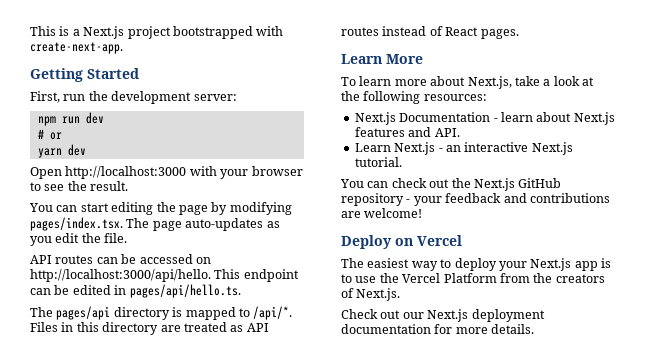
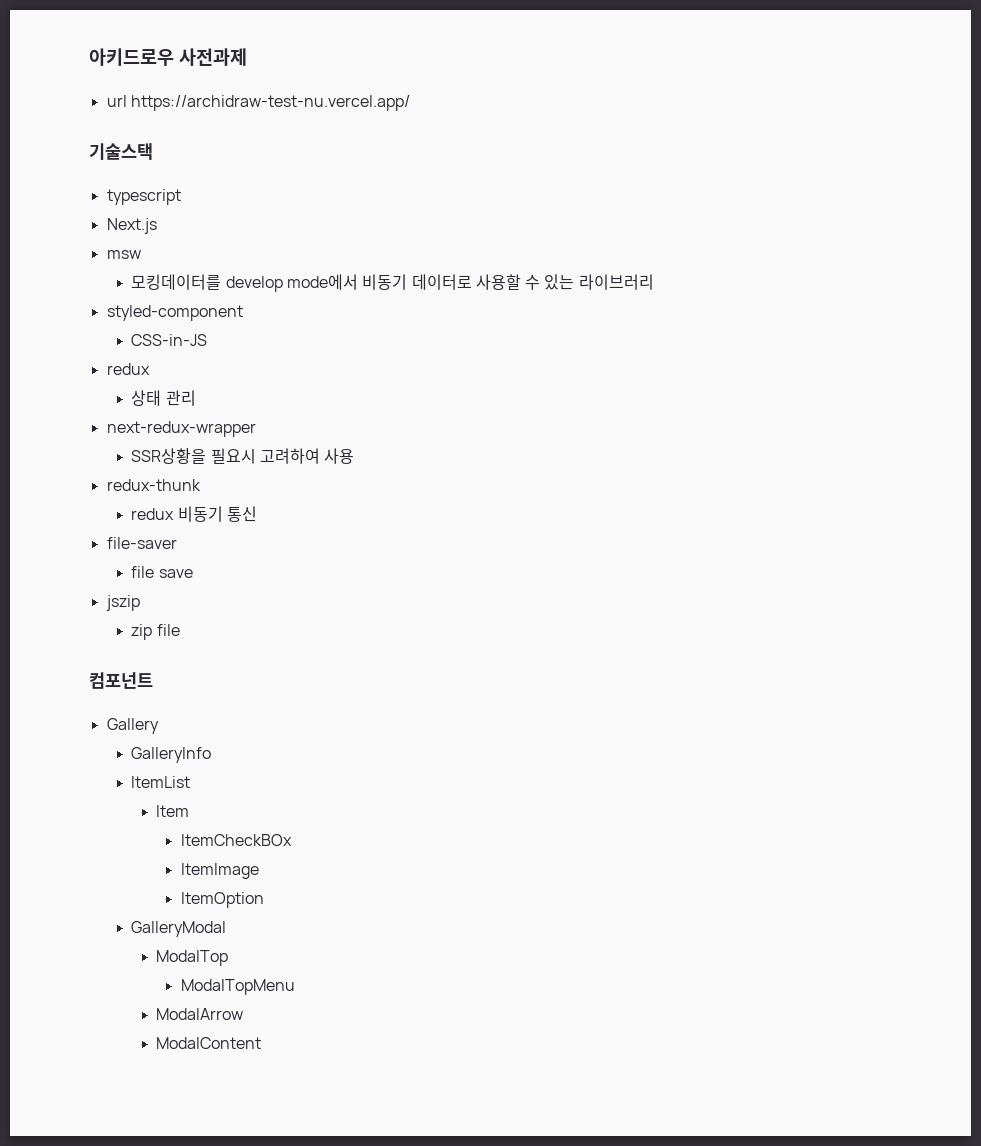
[30,26,284,39] [30,42,123,54] [30,68,139,82] [30,91,237,104] [37,112,104,126] [37,129,62,140] [37,144,86,158] [30,166,303,179] [30,181,129,191] [29,202,292,215] [30,217,280,231] [30,233,128,246] [30,254,211,264] [30,269,299,282] [30,284,241,298] [30,306,293,320] [30,322,269,335] [341,26,519,39] [341,54,423,64] [341,76,594,89] [341,91,487,104] [354,112,615,125] [354,127,460,137] [354,142,573,155] [354,157,402,167] [340,178,562,191] [341,193,610,206] [341,208,423,218] [341,235,462,249] [341,258,611,271] [341,273,605,283] [341,288,401,301] [341,309,545,322] [341,324,535,334] This is a Next.js project bootstrapped with create-next-app. // Getting Started // First, run the development server: // npm run dev // # or // yarn dev // Open http://localhost:3000 with your browser to see the result. // You can start editing the page by modifying pages/index.tsx. The page auto-updates as you edit the file. // API routes can be accessed on http://localhost:3000/api/hello. This endpoint can be edited in pages/api/hello.ts. // The pages/api directory is mapped to /api/*. Files in this directory are treated as API routes instead of React pages. // Learn More // To learn more about Next.js, take a look at the following resources: // Next.js Documentation - learn about Next.js features and API. // Learn Next.js - an interactive Next.js tutorial. // You can check out the Next.js GitHub repository - your feedback and contributions are welcome! // Deploy on Vercel // The easiest way to deploy your Next.js app is to use the Vercel Platform from the creators of Next.js. // Check out our Next.js deployment documentation for more details. -> [89,48,247,66] [106,95,410,111] [89,143,153,160] [106,189,181,205] [106,218,157,234] [106,250,141,259] [131,274,654,292] [106,305,243,321] [131,334,208,346] [106,363,150,375] [131,390,196,406] [106,421,256,437] [131,448,355,464] [106,479,201,491] [131,506,257,522] [106,537,177,549] [131,566,193,578] [105,595,140,611] [131,624,180,640] [89,672,153,689] [106,718,159,734] [131,747,212,763] [131,776,191,788] [155,805,189,817] [180,834,292,846] [180,863,259,879] [180,892,264,908] [131,921,227,937] [155,950,228,966] [180,979,295,995] [155,1008,243,1020] [155,1037,261,1049] 아키드로우 사전과제 // url https://archidraw-test-nu.vercel.app/ // 기술스택 // typescript // Next.js // msw // 모킹데이터를 develop mode에서 비동기 데이터로 사용할 수 있는 라이브러리 // styled-component // CSS-in-JS // redux // 상태 관리 // next-redux-wrapper // SSR상황을 필요시 고려하여 사용 // redux-thunk // redux 비동기 통신 // file-saver // file save // jszip // zip file // 컴포넌트 // Gallery // GalleryInfo // ItemList // Item // ItemCheckBOx // ItemImage // ItemOption // GalleryModal // ModalTop // ModalTopMenu // ModalArrow // ModalContent

